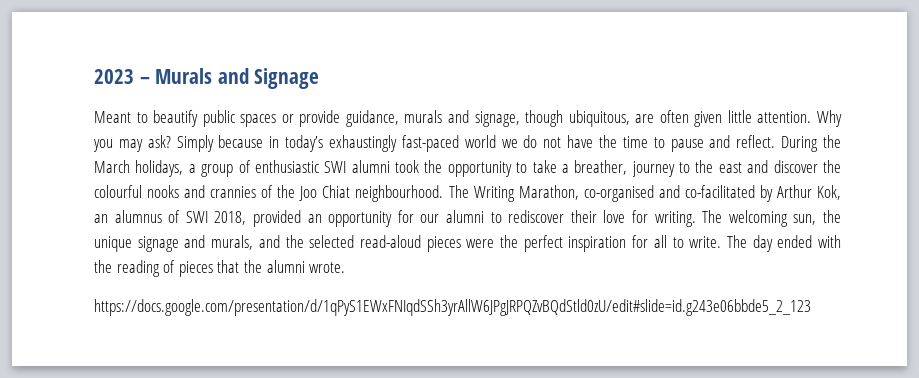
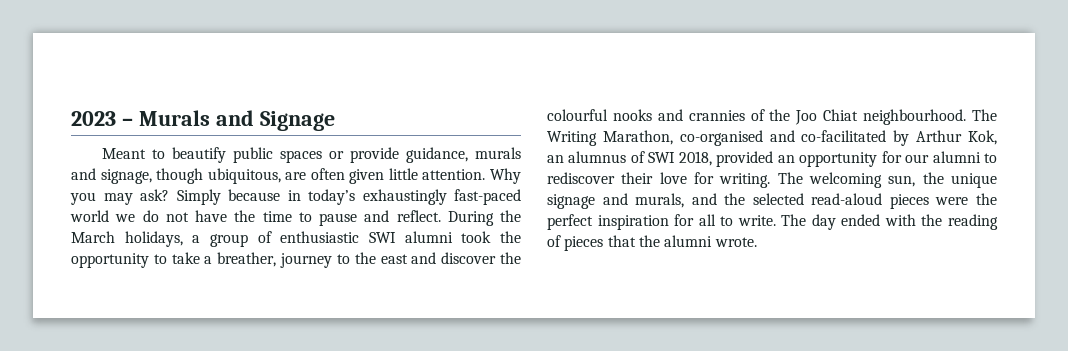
[94,299,811,316] // https://docs.google.com/presentation/d/1qPyS1EWxFNIqdSSh3yrAllW6JPgJRPQZvBQdStld0zU/edit#slide=id.g243e06bbde5_2_123 -> (757, 242) none

